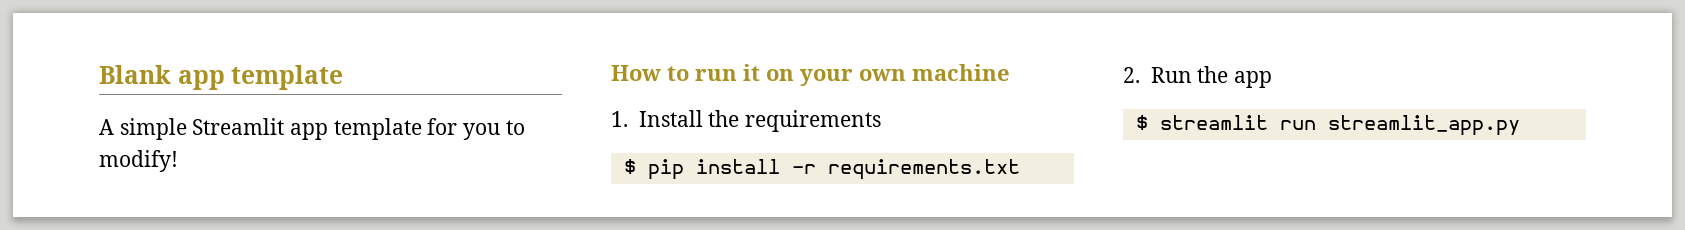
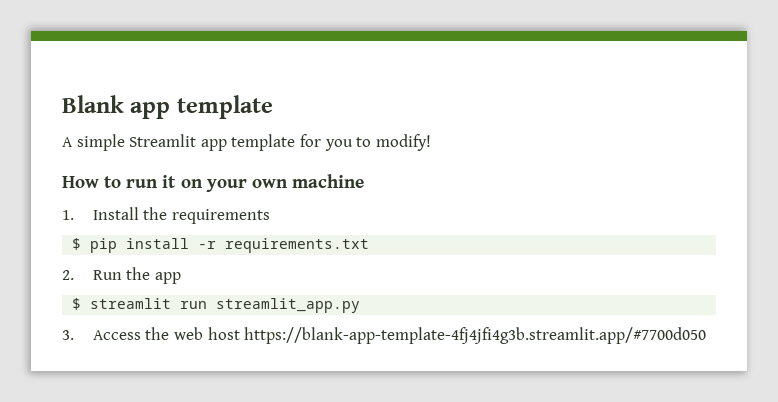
(1520, 125) none -> [62,327,707,344] // 3. Access the web host https://blank-app-template-4fj4jfi4g3b.streamlit.app/#7700d050

